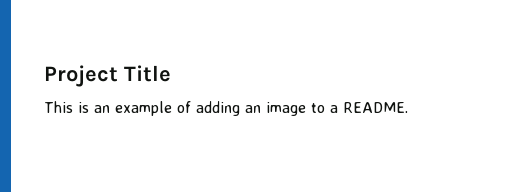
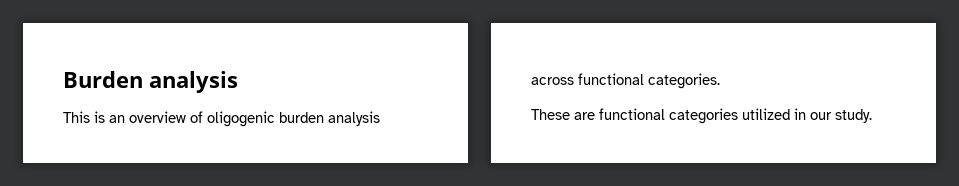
[44,65,171,87] Project Title -> [63,71,238,93] Burden analysis
[115,101,408,116] example of adding an image to a README. -> [129,111,380,127] [531,73,720,89] [531,108,872,124] overview of oligogenic burden analysis across functional categories. // These are functional categories utilized in our study.

